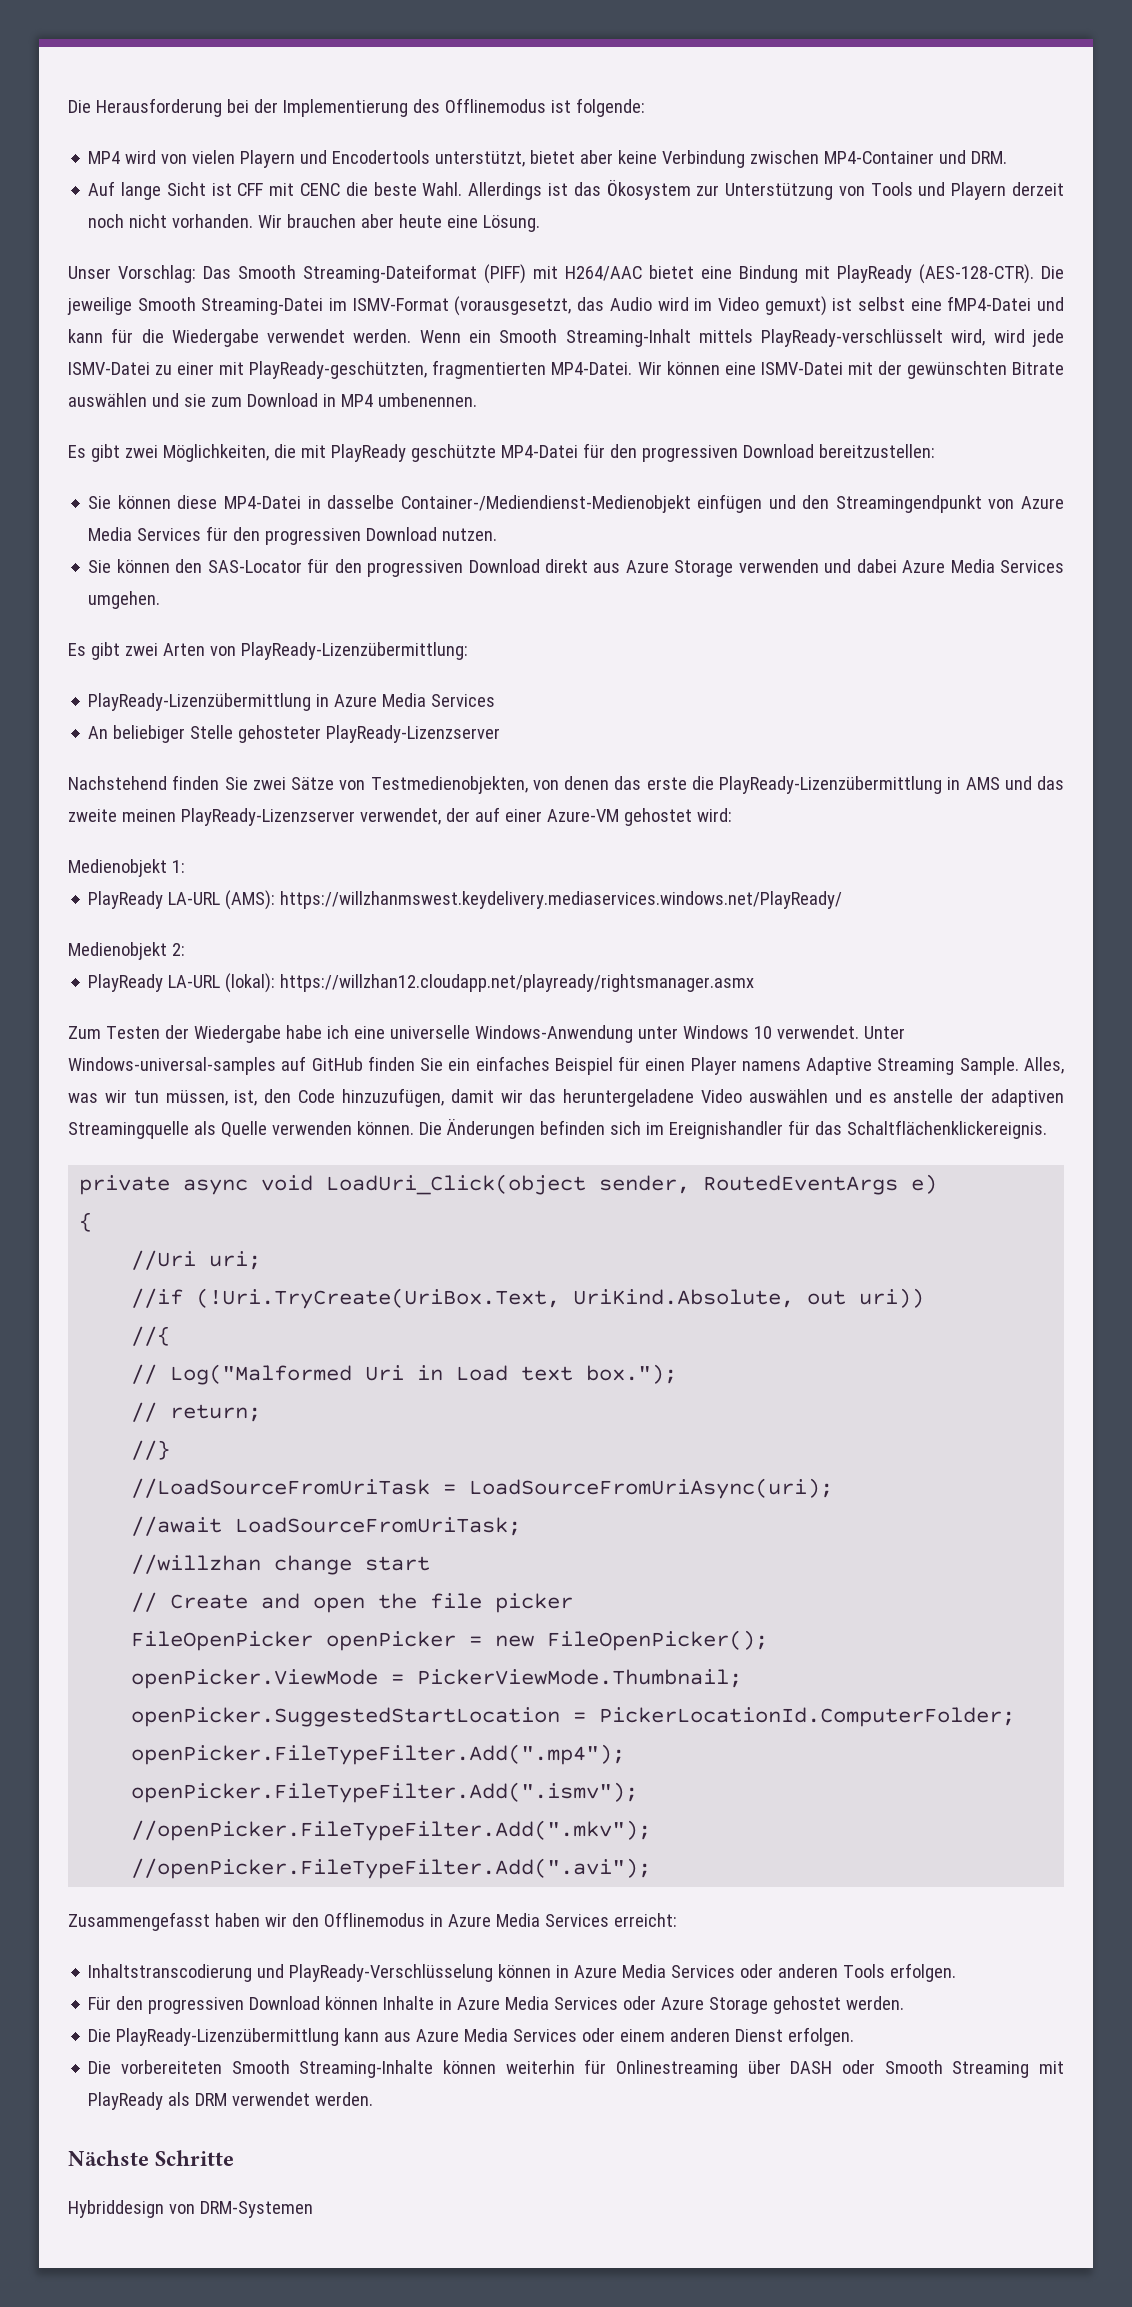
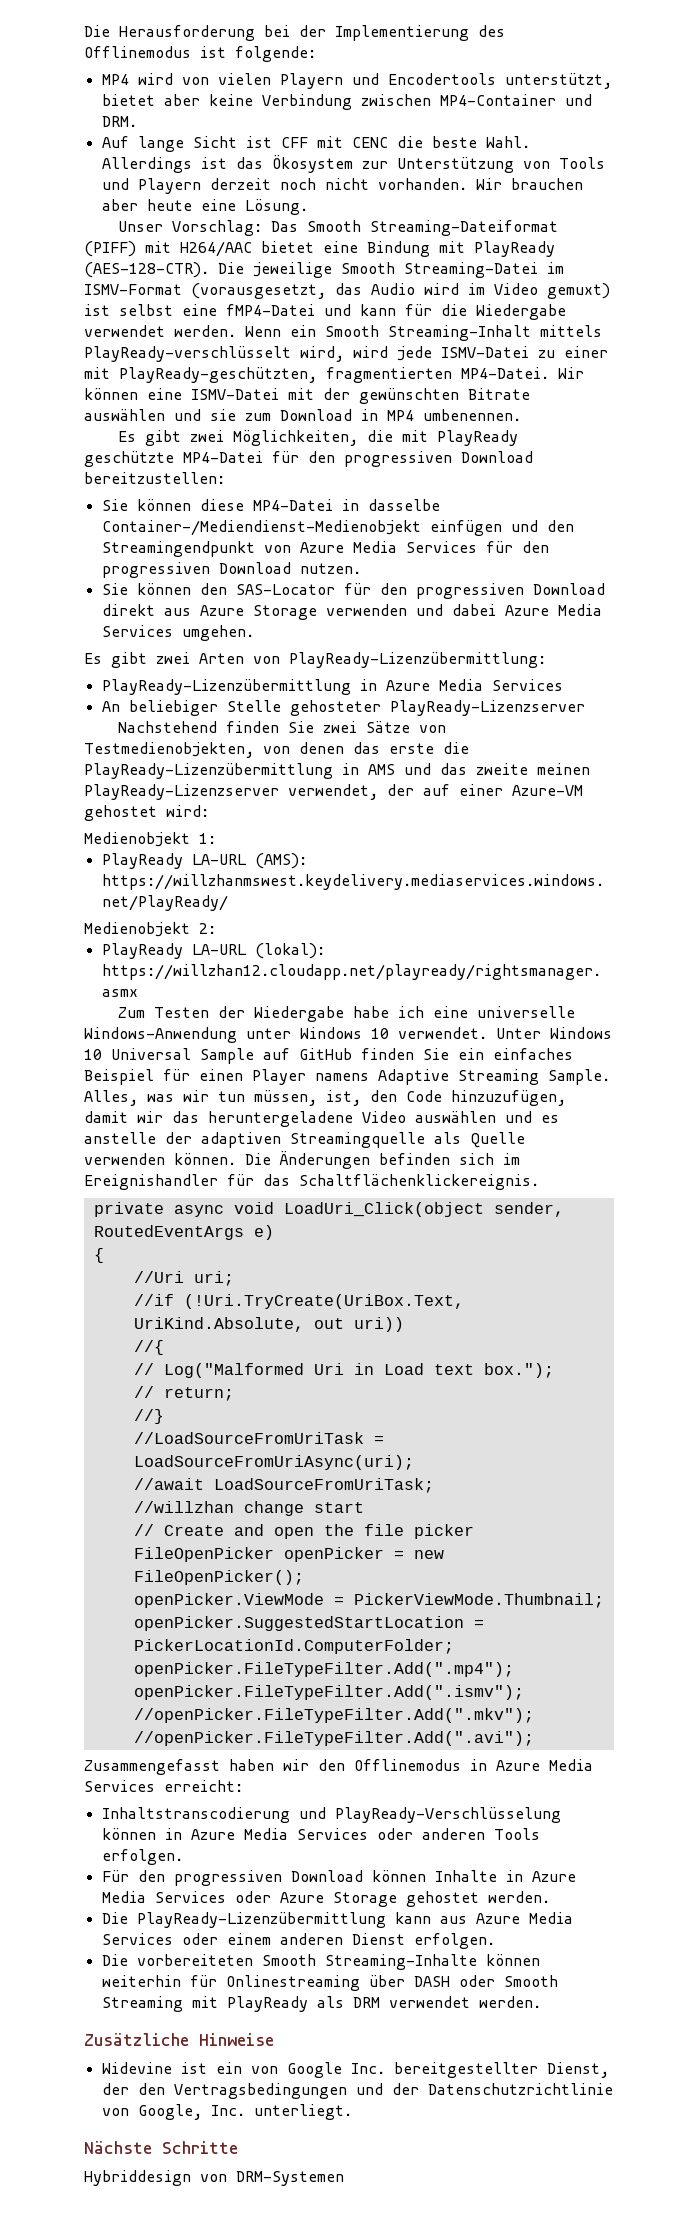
[68,1057,276,1075] Windows-universal-samples -> [550,1027,612,1039] [84,1048,254,1064] Windows 10 Universal Sample
(374, 2099) none -> [84,2033,274,2046] [101,2062,609,2078] [101,2083,613,2099] [101,2104,352,2120] // Zusätzliche Hinweise // Widevine ist ein von Google Inc. bereitgestellter Dienst, der den Vertragsbedingungen und der Datenschutzrichtlinie von Google, Inc. unterliegt.

